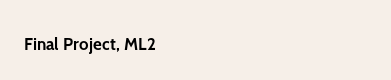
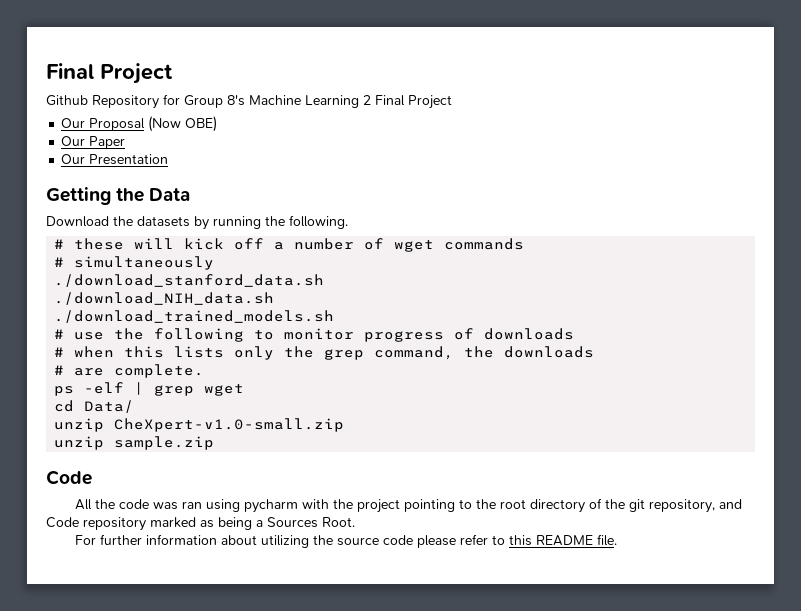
[24,37,157,54] Final Project, ML2 -> [46,63,173,84] [46,94,452,109] [61,116,218,132] [61,136,126,149] [61,154,169,165] [46,187,191,205] [46,215,348,230] [54,238,525,252] [54,256,215,270] [54,274,325,287] [54,292,275,305] [54,310,335,323] [54,328,575,342] [54,346,595,360] [54,364,205,378] [54,382,245,396] [54,400,135,413] [54,418,345,432] [54,436,215,450] [46,470,92,485] [75,498,743,513] [46,517,355,531] [75,534,618,548] Final Project // Github Repository for Group 8's Machine Learning 2 Final Project // Our Proposal (Now OBE) // Our Paper // Our Presentation // Getting the Data // Download the datasets by running the following. // # these will kick off a number of wget commands // # simultaneously // ./download_stanford_data.sh // ./download_NIH_data.sh // ./download_trained_models.sh // # use the following to monitor progress of downloads // # when this lists only the grep command, the downloads // # are complete. // ps -elf | grep wget // cd Data/ // unzip CheXpert-v1.0-small.zip // unzip sample.zip // Code // All the code was ran using pycharm with the project pointing to the root directory of the git repository, and Code repository marked as being a Sources Root. // For further information about utilizing the source code please refer to this README file.

